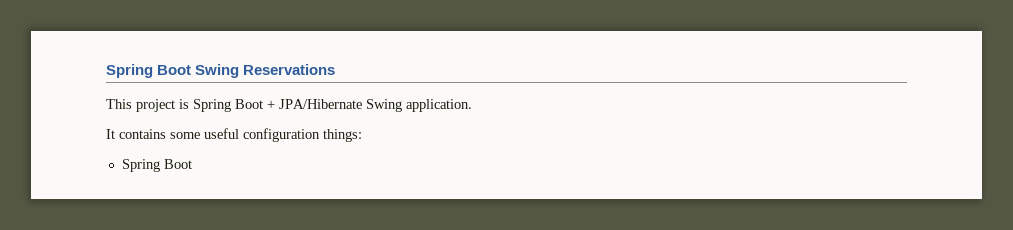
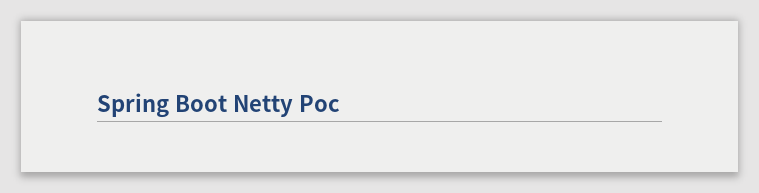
[106,64,336,78] [106,99,472,112] [106,128,362,142] [121,159,192,172] Spring Boot Swing Reservations // This project is Spring Boot + JPA/Hibernate Swing application. // It contains some useful configuration things: // Spring Boot -> [97,93,340,118] Spring Boot Netty Poc

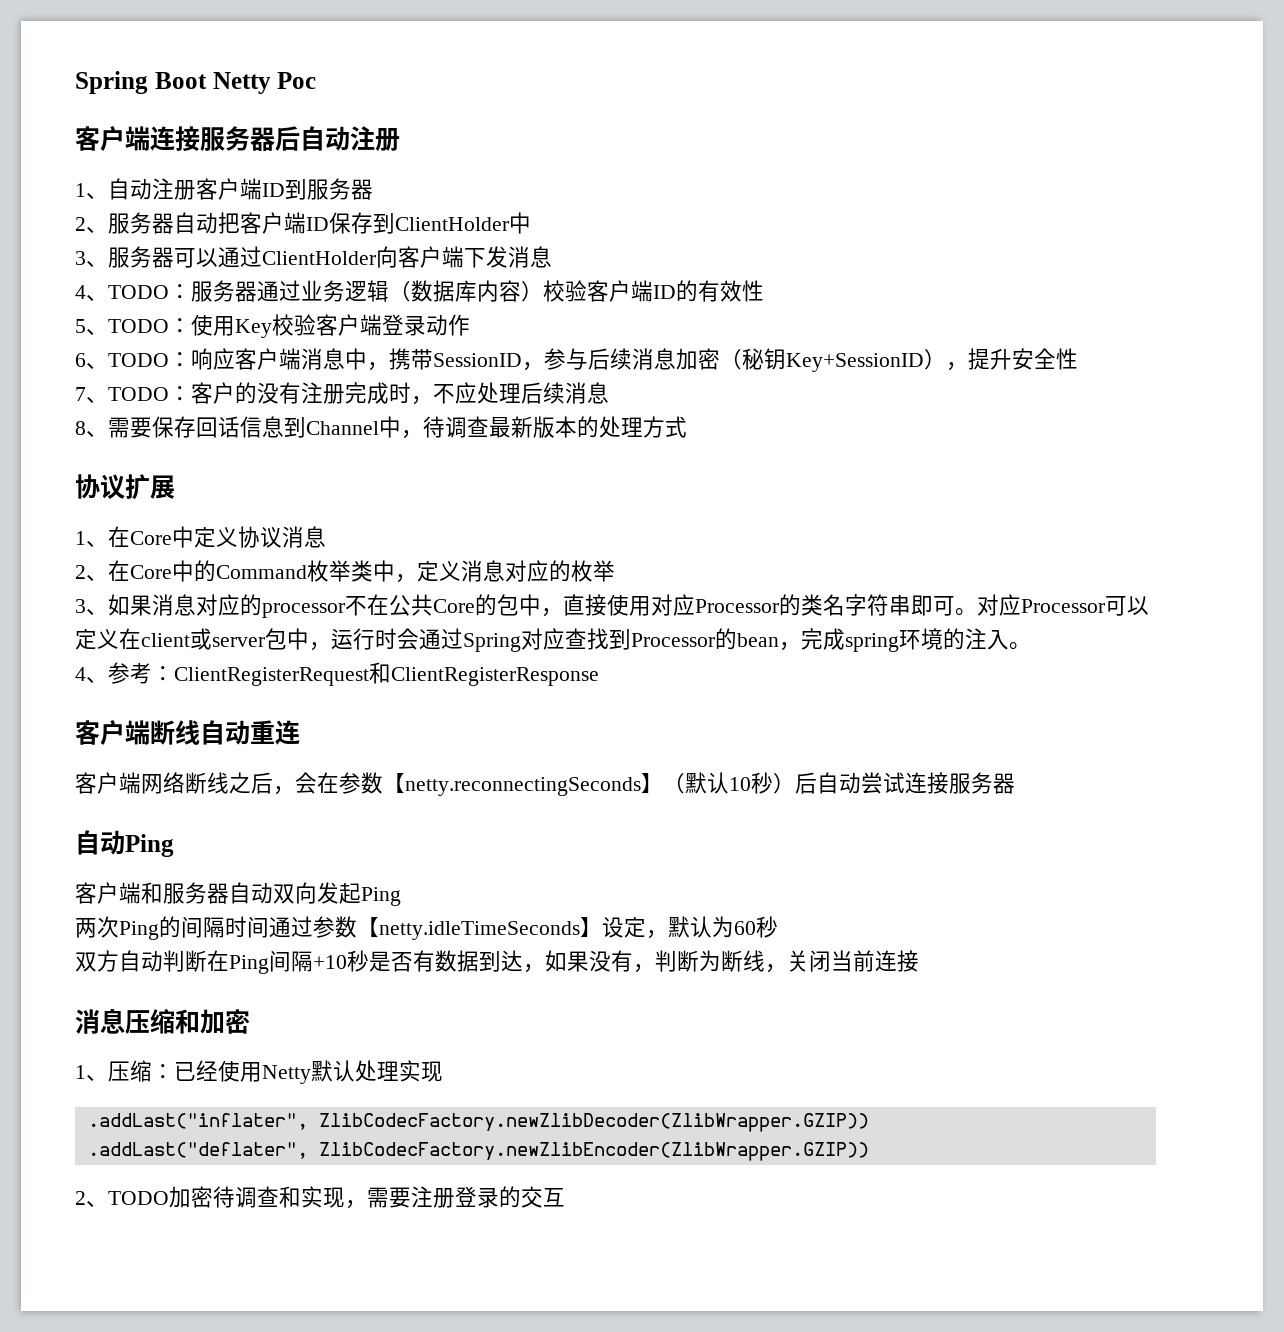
(340, 103) none -> [75,126,400,151] [75,178,373,200] [75,212,531,234] [75,246,552,268] [75,280,764,302] [75,314,470,338] [75,348,1078,372] [75,382,609,405] [75,416,687,439] [75,474,175,500] [75,526,326,548] [75,560,615,583] [75,594,1149,618] [75,628,1031,652] [75,662,599,686] [75,720,300,745] [75,772,1015,796] [75,830,174,857] [75,882,401,906] [75,916,778,940] [75,950,919,974] [75,1008,250,1034] [75,1060,443,1084] [87,1113,869,1132] [87,1142,869,1161] [75,1186,565,1209] // 客户端连接服务器后自动注册 // 1、自动注册客户端ID到服务器 // 2、服务器自动把客户端ID保存到ClientHolder中 // 3、服务器可以通过ClientHolder向客户端下发消息 // 4、TODO：服务器通过业务逻辑（数据库内容）校验客户端ID的有效性 // 5、TODO：使用Key校验客户端登录动作 // 6、TODO：响应客户端消息中，携带SessionID，参与后续消息加密（秘钥Key+SessionID），提升安全性 // 7、TODO：客户的没有注册完成时，不应处理后续消息 // 8、需要保存回话信息到Channel中，待调查最新版本的处理方式 // 协议扩展 // 1、在Core中定义协议消息 // 2、在Core中的Command枚举类中，定义消息对应的枚举 // 3、如果消息对应的processor不在公共Core的包中，直接使用对应Processor的类名字符串即可。对应Processor可以定义在client或server包中，运行时会通过Spring对应查找到Processor的bean，完成spring环境的注入。 // 4、参考：ClientRegisterRequest和ClientRegisterResponse // 客户端断线自动重连 // 客户端网络断线之后，会在参数【netty.reconnectingSeconds】（默认10秒）后自动尝试连接服务器 // 自动Ping // 客户端和服务器自动双向发起Ping // 两次Ping的间隔时间通过参数【netty.idleTimeSeconds】设定，默认为60秒 // 双方自动判断在Ping间隔+10秒是否有数据到达，如果没有，判断为断线，关闭当前连接 // 消息压缩和加密 // 1、压缩：已经使用Netty默认处理实现 // .addLast("inflater", ZlibCodecFactory.newZlibDecoder(ZlibWrapper.GZIP)) // .addLast("deflater", ZlibCodecFactory.newZlibEncoder(ZlibWrapper.GZIP)) // 2、TODO加密待调查和实现，需要注册登录的交互

